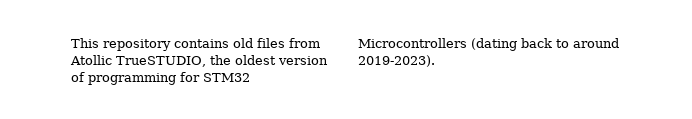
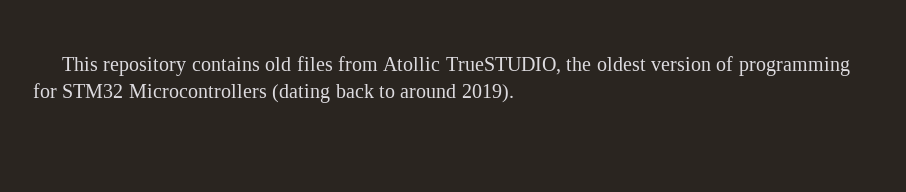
[358,55,435,67] 2019-2023). -> [461,84,514,103] 2019).

